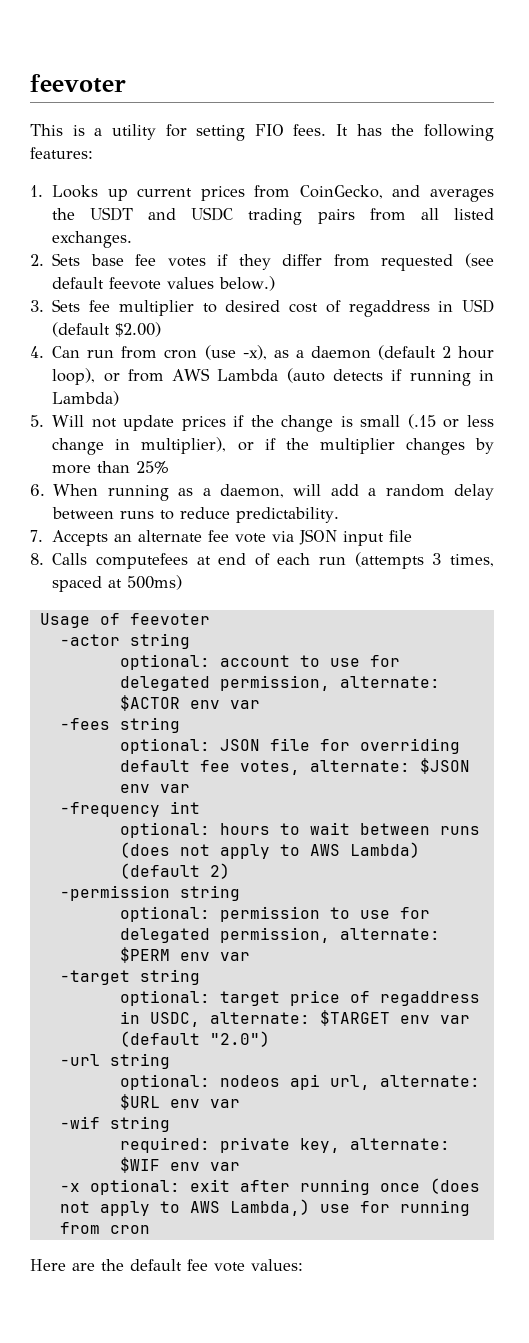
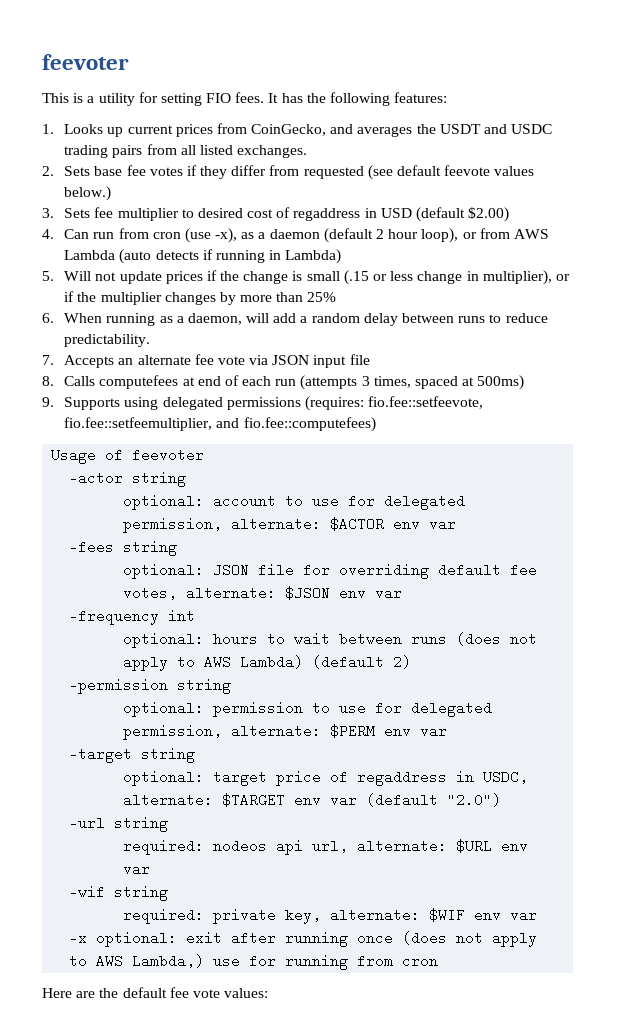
(183, 582) none -> [42,396,484,411] [64,417,376,432] // 9. Supports using delegated permissions (requires: fio.fee::setfeevote, fio.fee::setfeemultiplier, and fio.fee::computefees)
[119,1074,210,1090] optional: -> [123,839,205,855] required:

